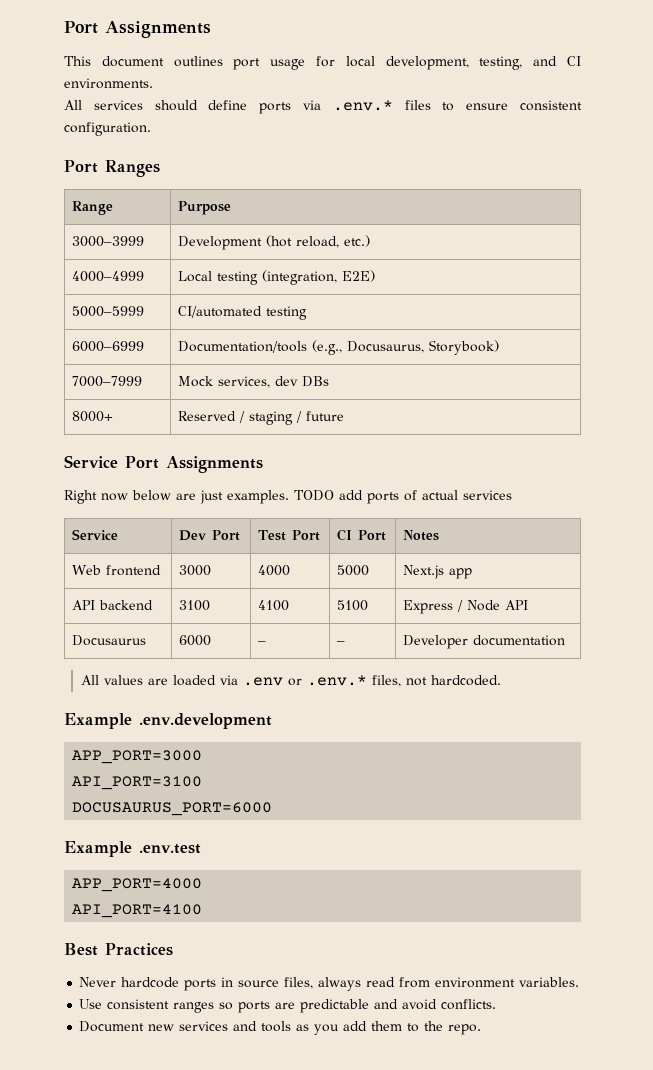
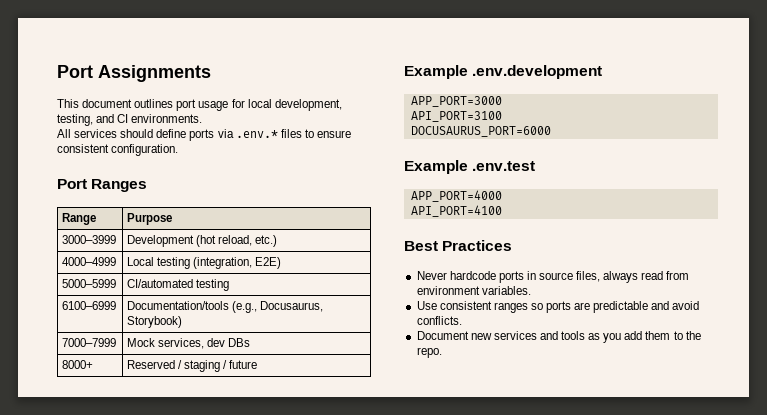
[71,341,144,352] 6000–6999 -> [62,301,117,310] 6100–6999
[64,455,263,473] [64,490,512,504] [71,529,118,540] [178,530,240,541] [257,530,320,541] [336,529,386,541] [402,530,439,541] [71,565,161,576] [178,565,211,576] [257,565,290,576] [336,565,369,576] [402,565,472,579] [71,600,153,610] [178,600,210,611] [257,600,289,611] [336,600,368,611] [402,600,528,614] [71,635,146,646] [178,635,211,646] [257,641,266,645] [336,641,345,645] [402,635,565,649] [80,675,501,687] // Service Port Assignments // Right now below are just examples. TODO add ports of actual services // Service | Dev Port | Test Port | CI Port | Notes // Web frontend | 3000 | 4000 | 5000 | Next.js app // API backend | 3100 | 4100 | 5100 | Express / Node API // Docusaurus | 6000 | – | – | Developer documentation // All values are loaded via .env or .env.* files, not hardcoded. -> (258, 364) none

